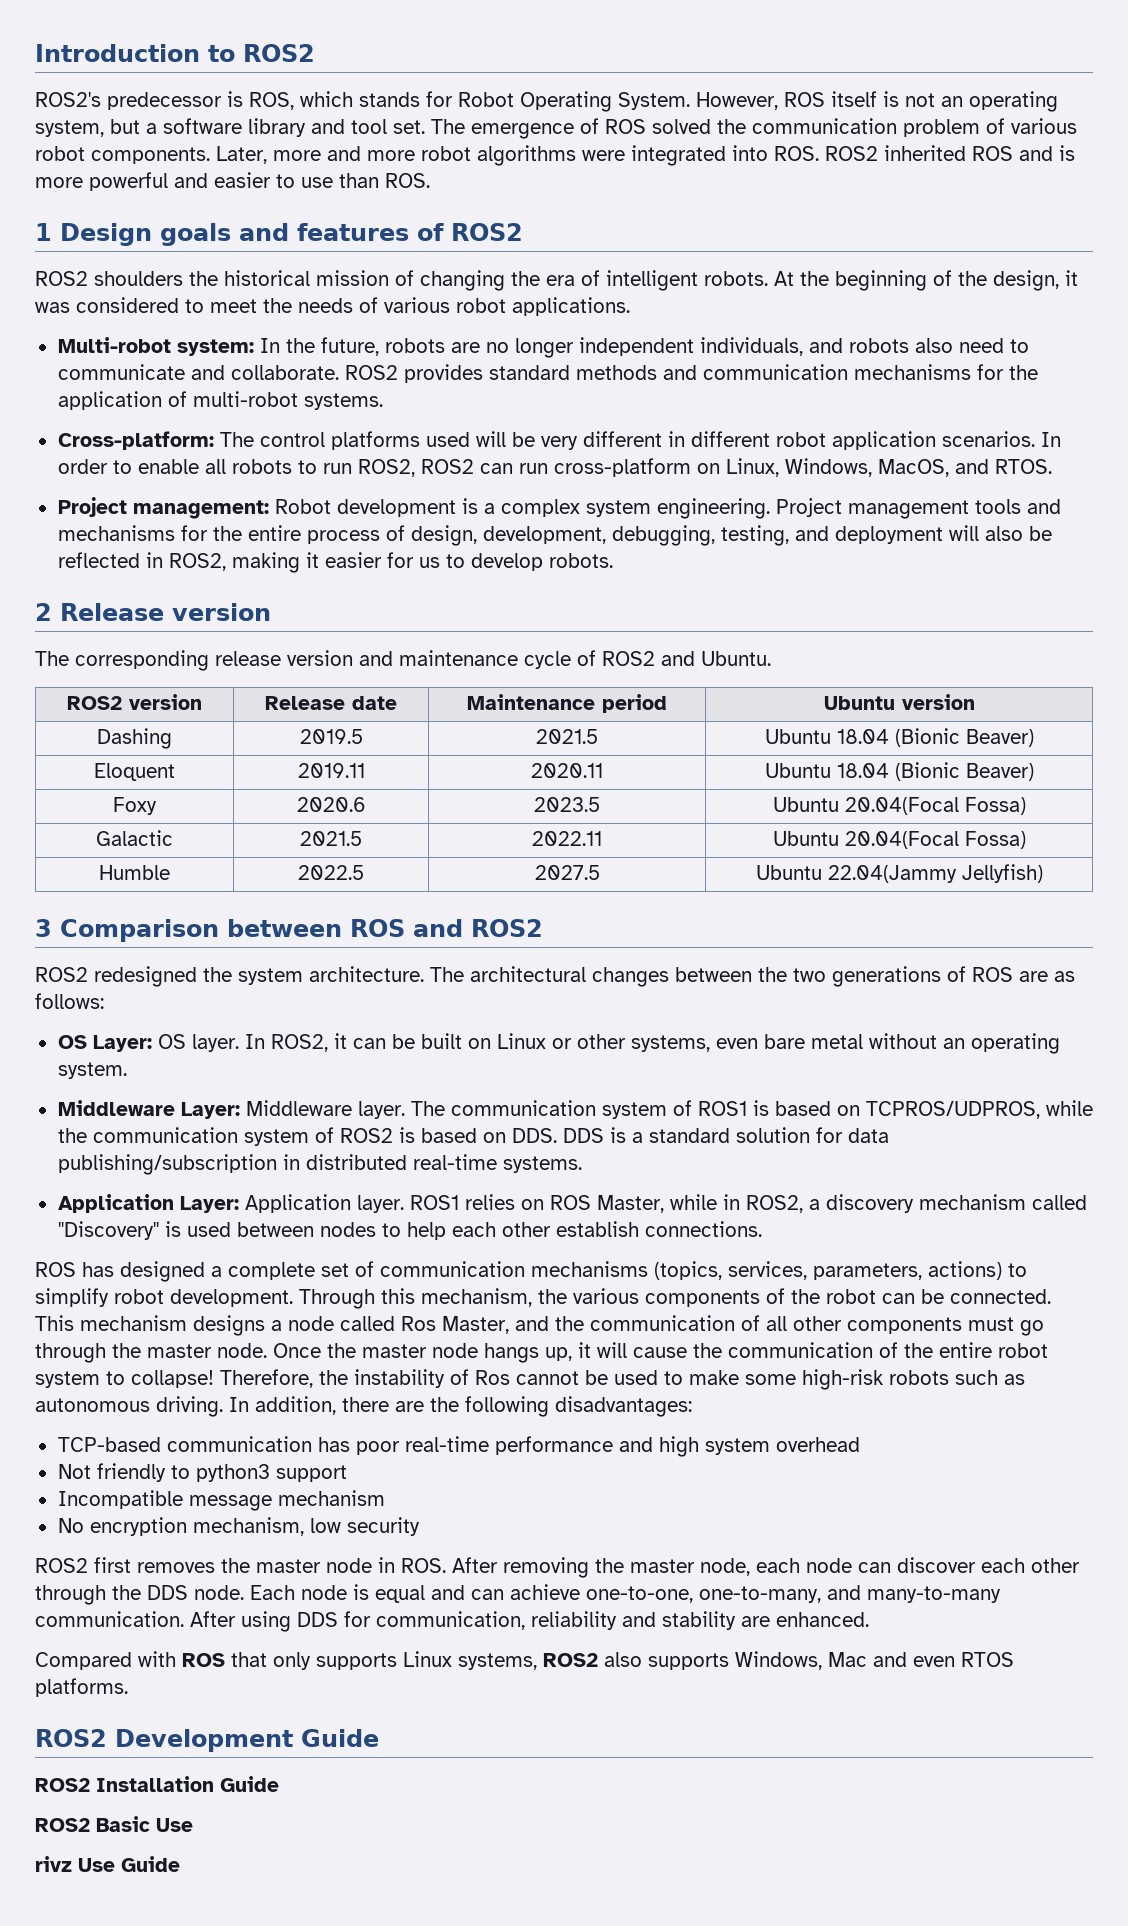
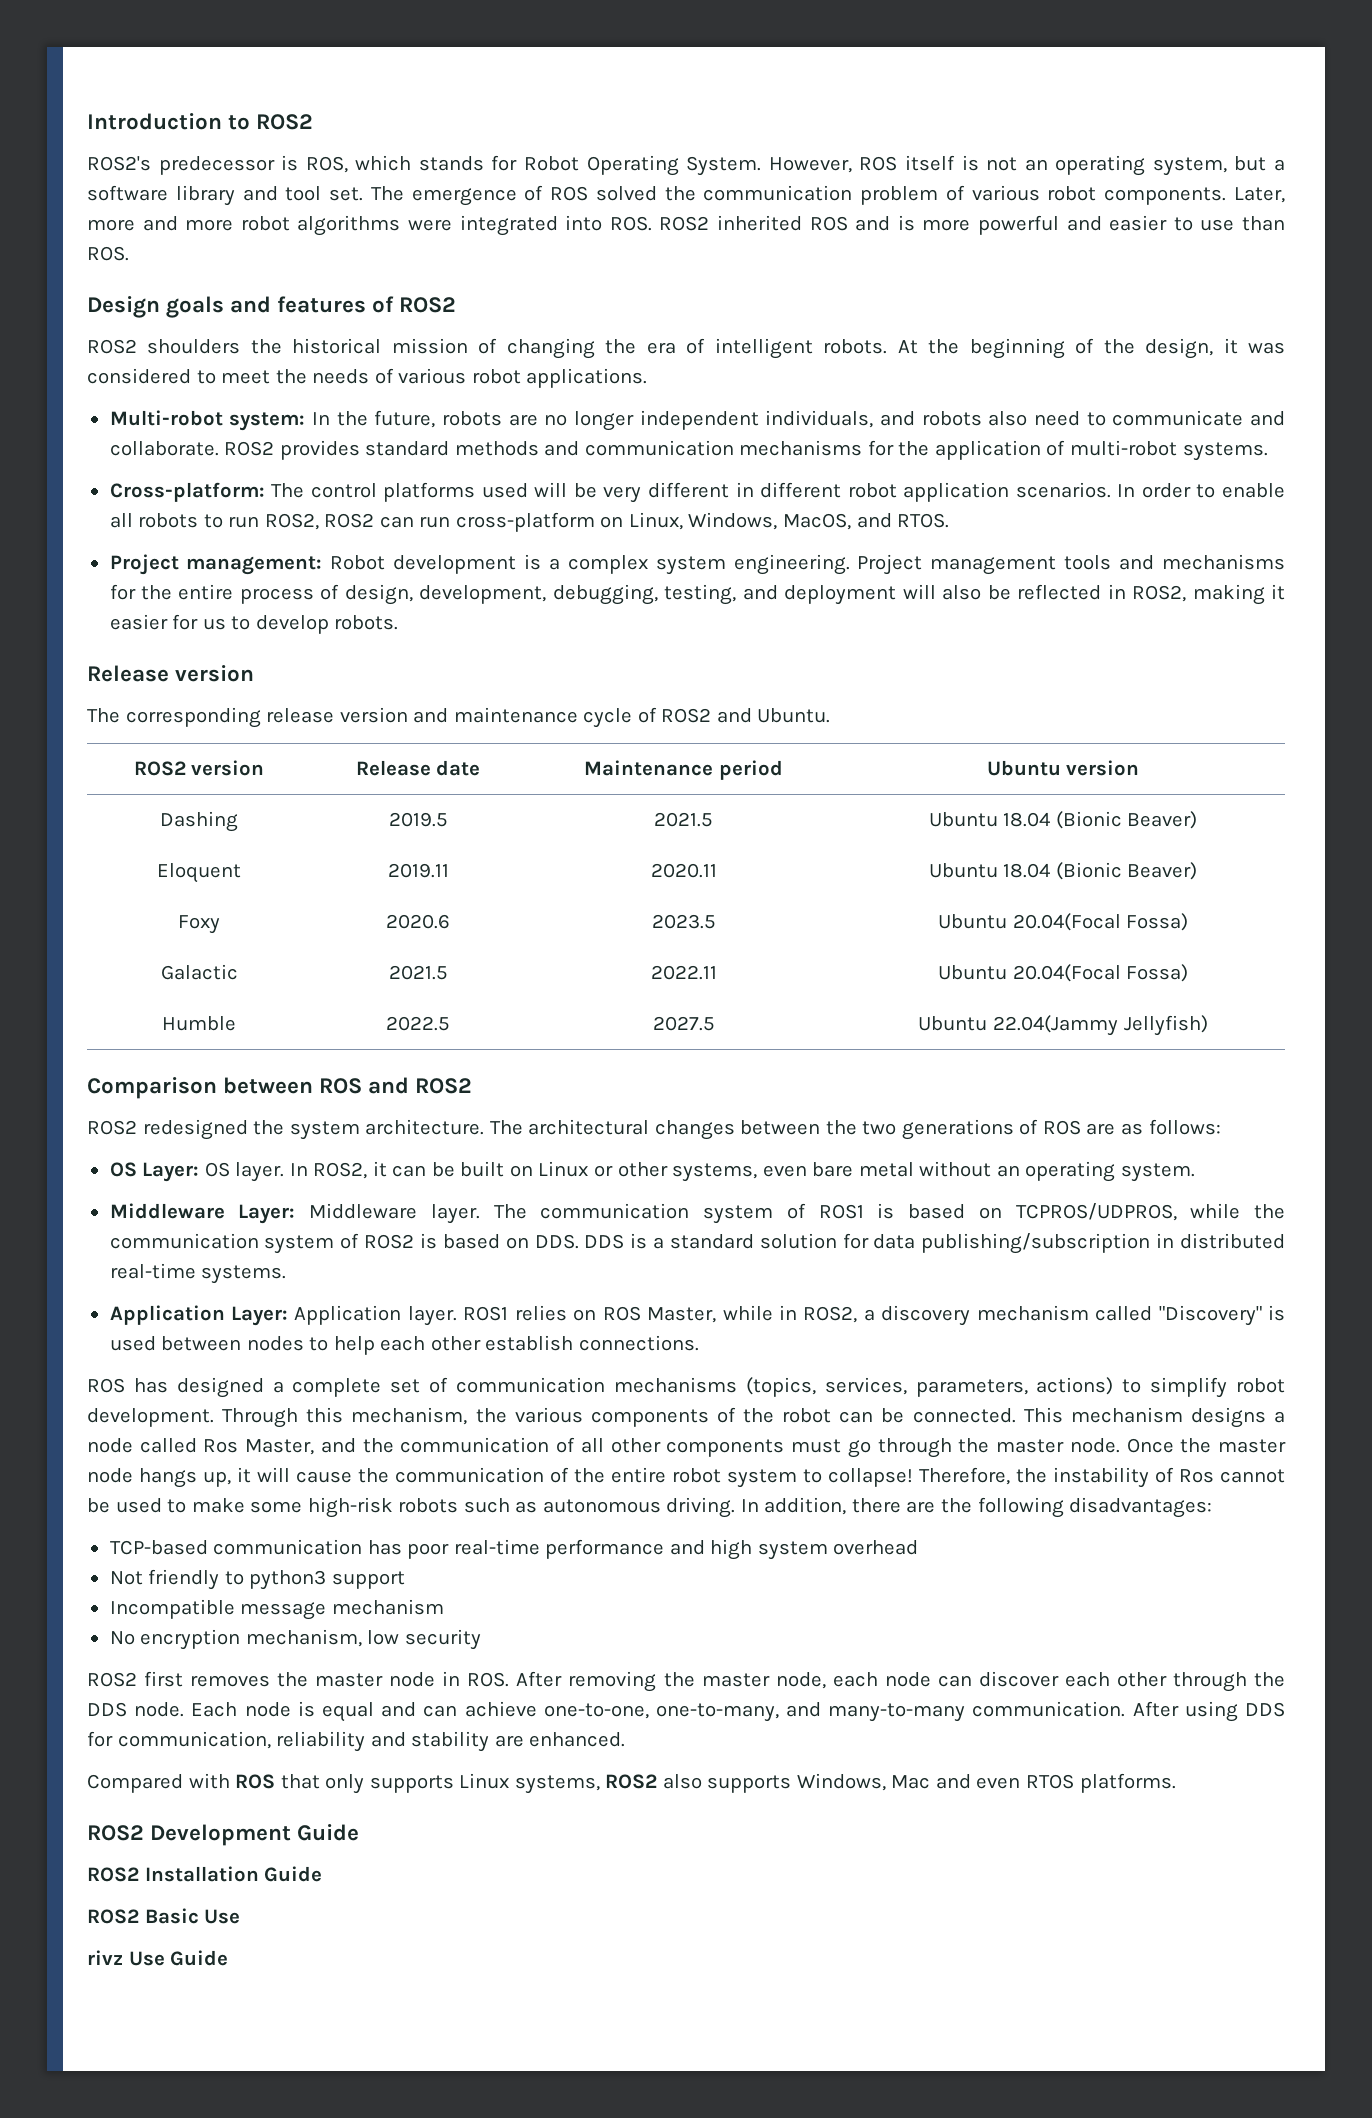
[35,223,52,241] 1 -> (129, 253) none
[35,603,52,621] 2 -> (399, 622) none
[35,919,52,937] 3 -> (1208, 1025) none

